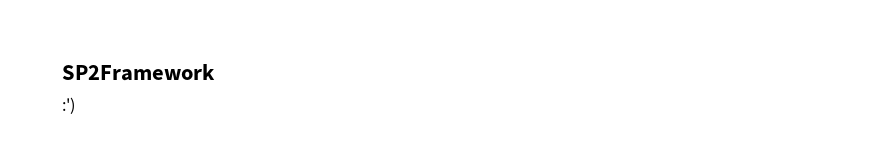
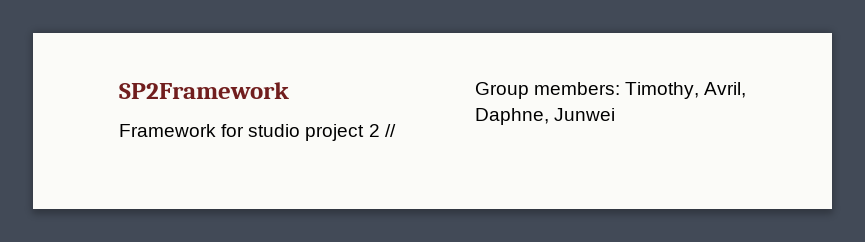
[62,97,75,114] :') -> [119,124,396,141] [475,82,747,99] [475,108,616,125] Framework for studio project 2 // Group members: Timothy, Avril, Daphne, Junwei

